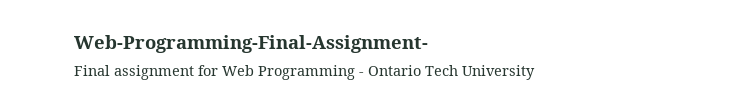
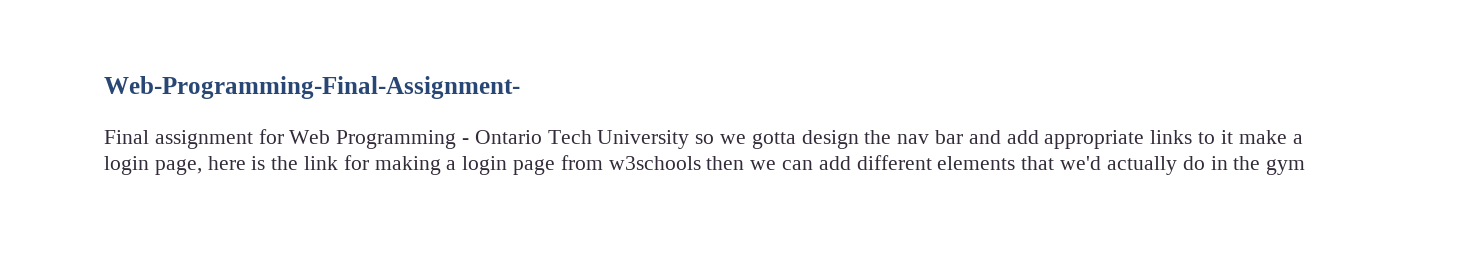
(535, 72) none -> [695,130,1303,149] [104,155,1306,175] so we gotta design the nav bar and add appropriate links to it make a login page, here is the link for making a login page from w3schools then we can add different elements that we'd actually do in the gym

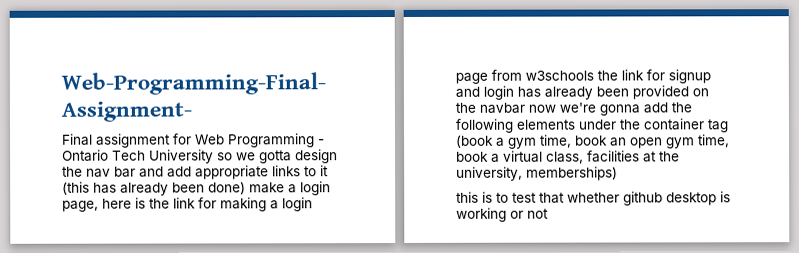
(1233, 137) none -> [62,181,246,196] (this has already been done)
[706,155,1306,175] then we can add different elements that we'd actually do in the gym -> [597,69,711,84] [455,85,709,100] [455,102,692,116] [455,118,729,133] [456,134,730,149] [456,150,680,164] [456,166,618,181] [456,191,731,206] [456,207,549,222] the link for signup and login has already been provided on the navbar now we're gonna add the following elements under the container tag (book a gym time, book an open gym time, book a virtual class, facilities at the university, memberships) // this is to test that whether github desktop is working or not

